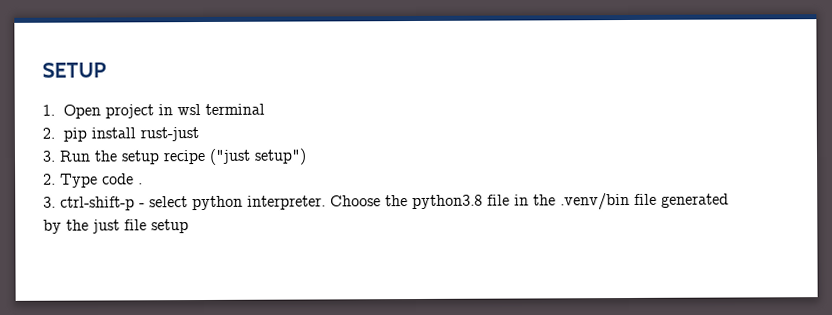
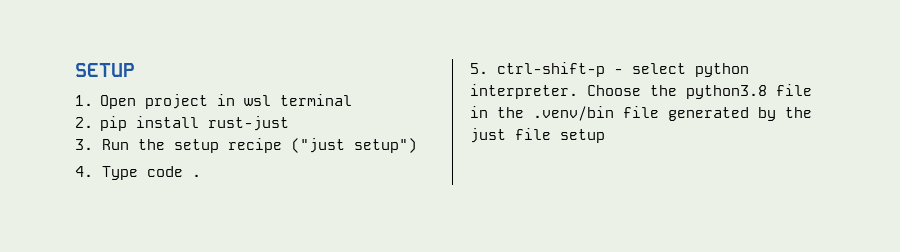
[43,173,56,185] 2. -> [75,166,93,177] 4.
[43,196,56,208] 3. -> [470,63,488,74] 5.

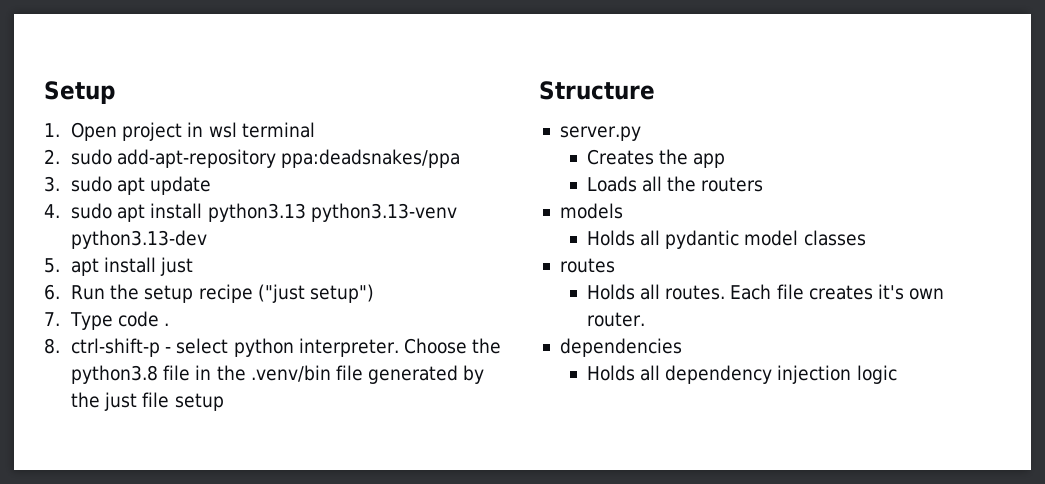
[75,63,135,77] SETUP -> [44,81,115,104] Setup
[100,116,290,131] [75,139,93,150] pip install rust-just // 3. -> [71,149,461,168] [44,176,212,195] [44,203,457,222] [71,230,208,249] [44,257,194,276] [44,284,60,300] sudo add-apt-repository ppa:deadsnakes/ppa // 3. sudo apt update // 4. sudo apt install python3.13 python3.13-venv python3.13-dev // 5. apt install just // 6.
[75,166,93,177] 4. -> [44,312,60,326] 7.
[470,63,488,74] 5. -> [44,338,60,354] 8.
(605, 136) none -> [539,81,655,100] [559,126,641,141] [587,149,726,168] [587,176,764,192] [559,203,623,219] [587,230,866,249] [559,258,615,273] [587,284,944,300] [587,312,646,327] [559,338,682,357] [587,365,897,384] // Structure // server.py // Creates the app // Loads all the routers // models // Holds all pydantic model classes // routes // Holds all routes. Each file creates it's own router. // dependencies // Holds all dependency injection logic

